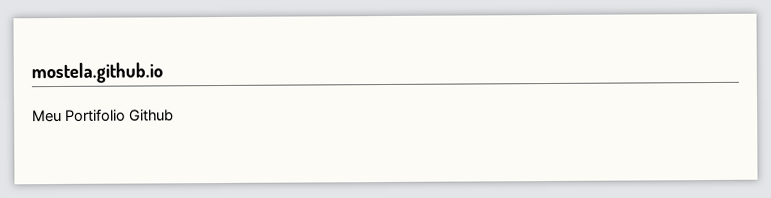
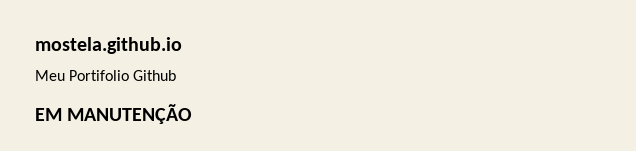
(175, 115) none -> [35,104,193,124] // EM MANUTENÇÃO

